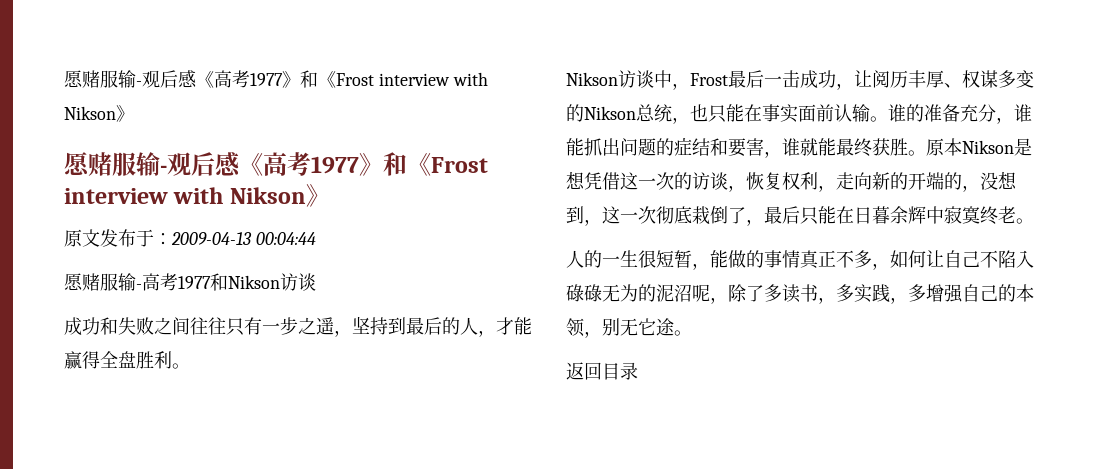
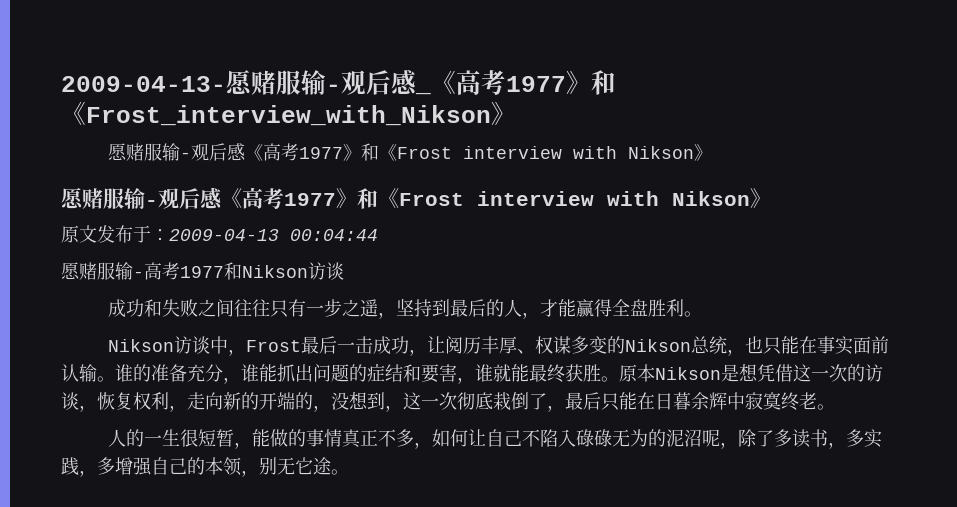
(64, 79) none -> [61,70,616,95] [61,101,516,126] 2009-04-13-愿赌服输-观后感_《高考1977》和《Frost_interview_with_Nikson》 //
[566,362,638,380] // 返回目录 -> (349, 472) none

